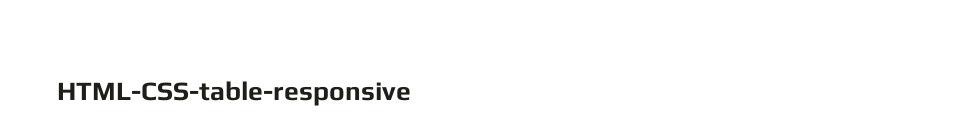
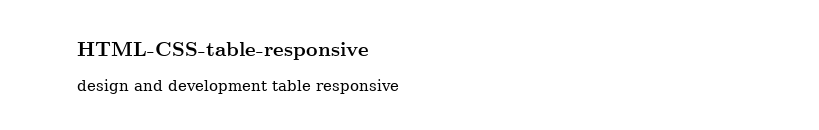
(411, 93) none -> [77,79,399,94] // design and development table responsive

